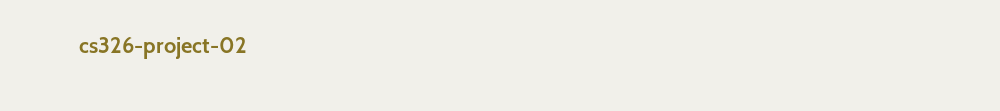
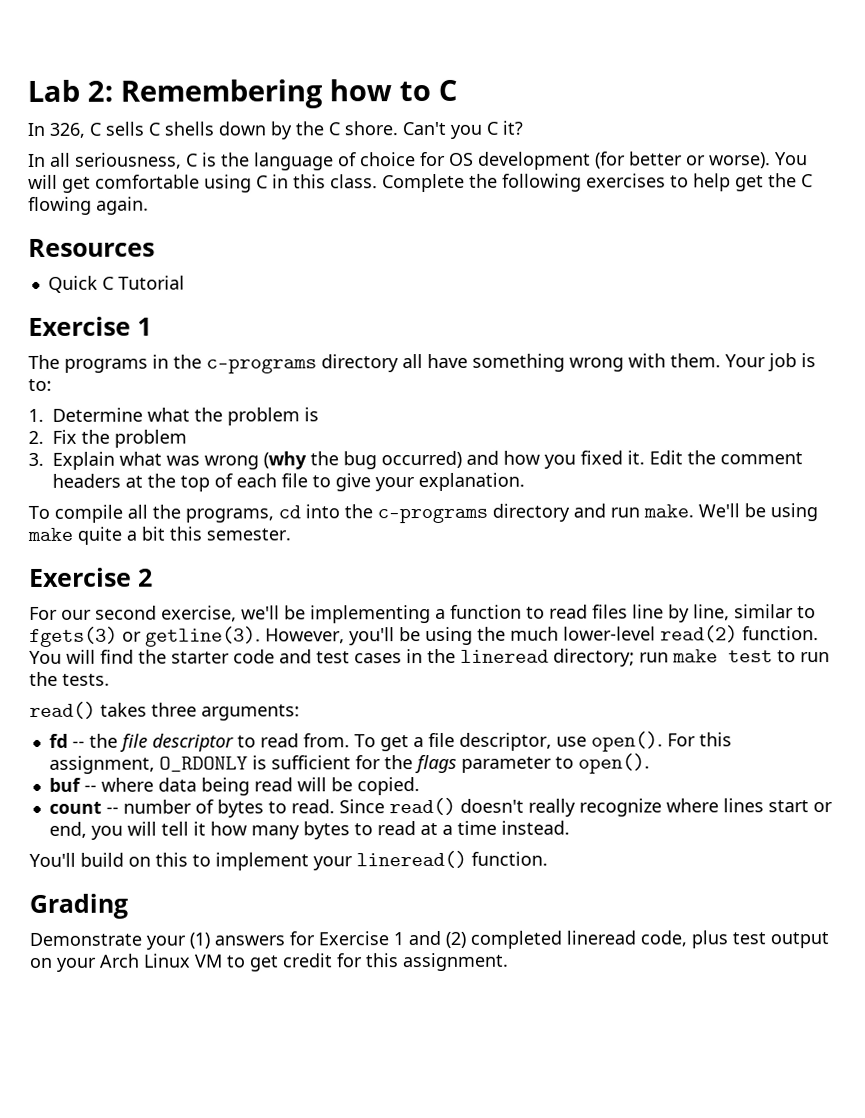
[79,37,247,59] cs326-project-02 -> [27,79,457,109] [27,120,523,140] [28,151,808,171] [28,173,813,193] [28,196,149,215] [28,238,155,257] [47,275,185,293] [28,316,152,336] [28,353,816,374] [28,378,52,391] [28,407,319,426] [28,429,187,448] [28,450,803,470] [52,472,525,492] [28,503,818,524] [27,526,291,545] [29,567,153,587] [29,604,816,624] [29,625,819,647] [29,648,830,667] [29,671,110,686] [29,701,300,721] [48,731,732,752] [48,753,650,774] [48,777,420,796] [48,797,833,818] [48,820,570,840] [29,850,548,871] [29,893,128,919] [29,930,829,950] [29,952,509,972] Lab 2: Remembering how to C // In 326, C sells C shells down by the C shore. Can't you C it? // In all seriousness, C is the language of choice for OS development (for better or worse). You will get comfortable using C in this class. Complete the following exercises to help get the C flowing again. // Resources // Quick C Tutorial // Exercise 1 // The programs in the c-programs directory all have something wrong with them. Your job is to: // 1. Determine what the problem is // 2. Fix the problem // 3. Explain what was wrong (why the bug occurred) and how you fixed it. Edit the comment headers at the top of each file to give your explanation. // To compile all the programs, cd into the c-programs directory and run make. We'll be using make quite a bit this semester. // Exercise 2 // For our second exercise, we'll be implementing a function to read files line by line, similar to fgets(3) or getline(3). However, you'll be using the much lower-level read(2) function. You will find the starter code and test cases in the lineread directory; run make test to run the tests. // read() takes three arguments: // fd -- the file descriptor to read from. To get a file descriptor, use open(). For this assignment, O_RDONLY is sufficient for the flags parameter to open(). // buf -- where data being read will be copied. // count -- number of bytes to read. Since read() doesn't really recognize where lines start or end, you will tell it how many bytes to read at a time instead. // You'll build on this to implement your lineread() function. // Grading // Demonstrate your (1) answers for Exercise 1 and (2) completed lineread code, plus test output on your Arch Linux VM to get credit for this assignment.

